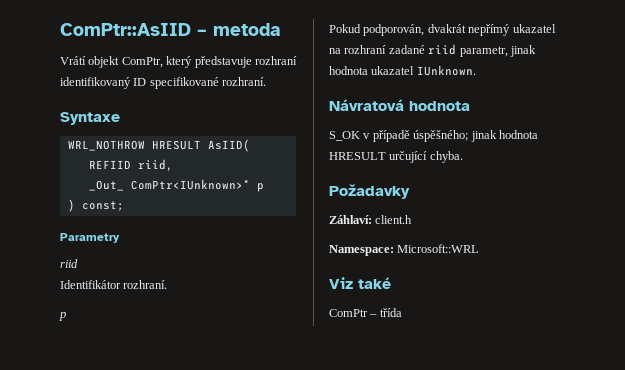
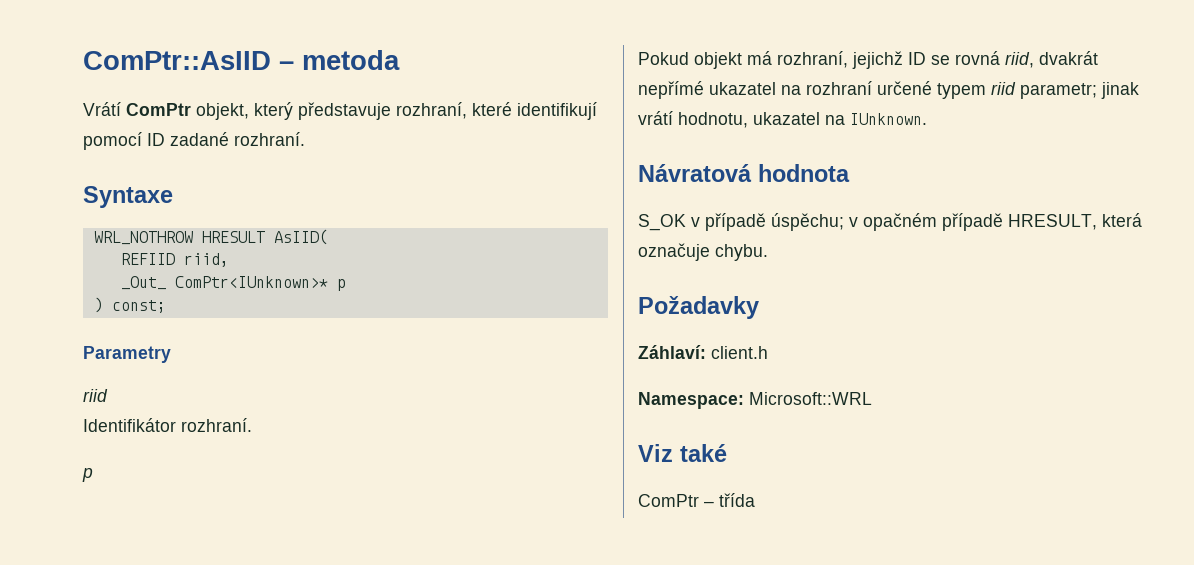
[88,56,297,68] [60,77,219,89] objekt ComPtr, který představuje rozhraní identifikovaný ID specifikované -> [126,102,597,120] [83,132,229,150] ComPtr objekt, který představuje rozhraní, které identifikují pomocí ID zadané
[363,24,556,36] [329,44,536,57] [329,66,415,75] podporován, dvakrát nepřímý ukazatel na rozhraní zadané riid parametr, jinak hodnota ukazatel -> [694,51,1098,69] [638,81,1139,99] [638,111,845,128] objekt má rozhraní, jejichž ID se rovná riid, dvakrát nepřímé ukazatel na rozhraní určené typem riid parametr; jinak vrátí hodnotu, ukazatel na
[413,130,538,142] [329,151,463,163] úspěšného; jinak hodnota HRESULT určující chyba. -> [771,213,1142,231] [638,243,768,261] úspěchu; v opačném případě HRESULT, která označuje chybu.

